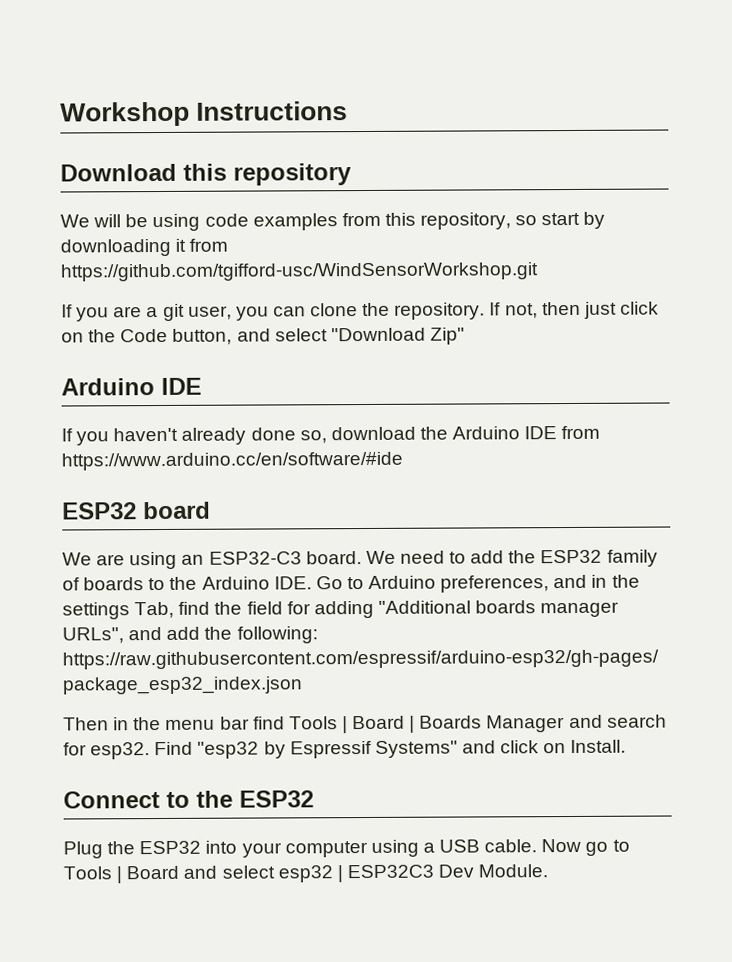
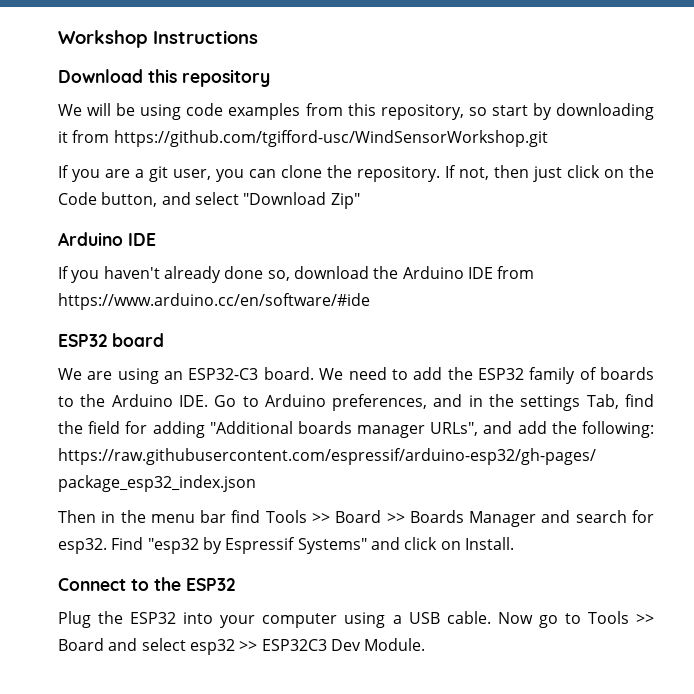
[341,715,416,734] | Board | -> [311,510,405,523] >> Board >>
[116,866,123,884] | -> [636,614,654,624] >>
[336,865,343,883] | -> [239,641,258,651] >>

